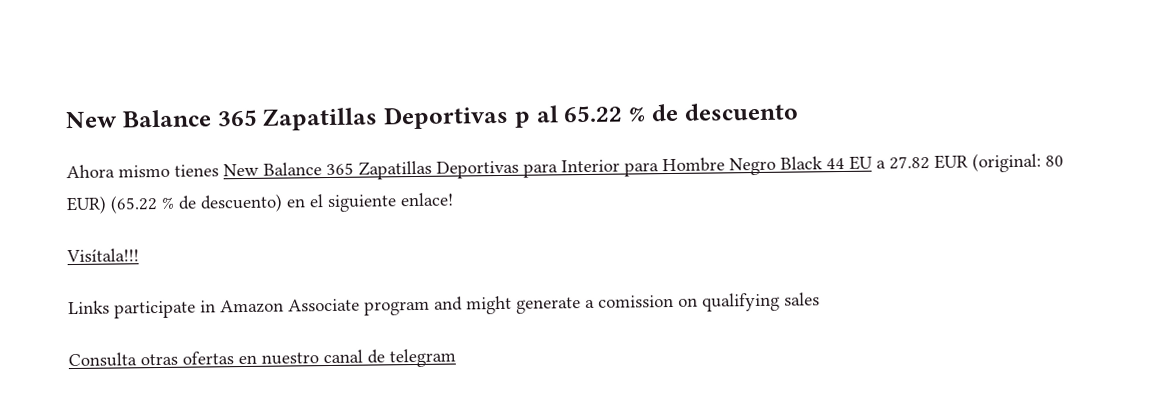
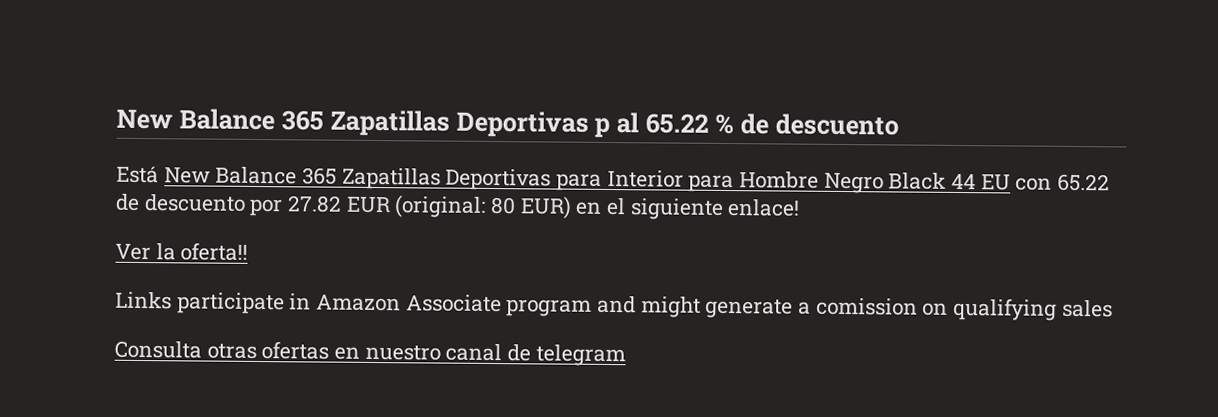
[66,164,219,179] Ahora mismo tienes -> [116,165,159,184] Está
[876,160,886,169] a -> [1015,173,1111,192] [115,193,284,217] con 65.22 de descuento por
[110,193,283,214] (65.22 % de descuento) -> (572, 207) none
[66,248,139,263] Visítala!!! -> [115,242,249,261] Ver la oferta!!

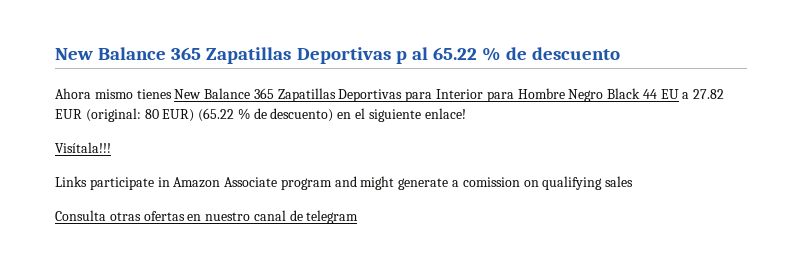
[116,165,159,184] Está -> [55,88,172,99] Ahora mismo tienes
[1015,173,1111,192] [115,193,284,217] con 65.22 de descuento por -> [682,92,690,99] a
(572, 207) none -> [198,108,334,122] (65.22 % de descuento)
[115,242,249,261] Ver la oferta!! -> [55,142,111,153] Visítala!!!

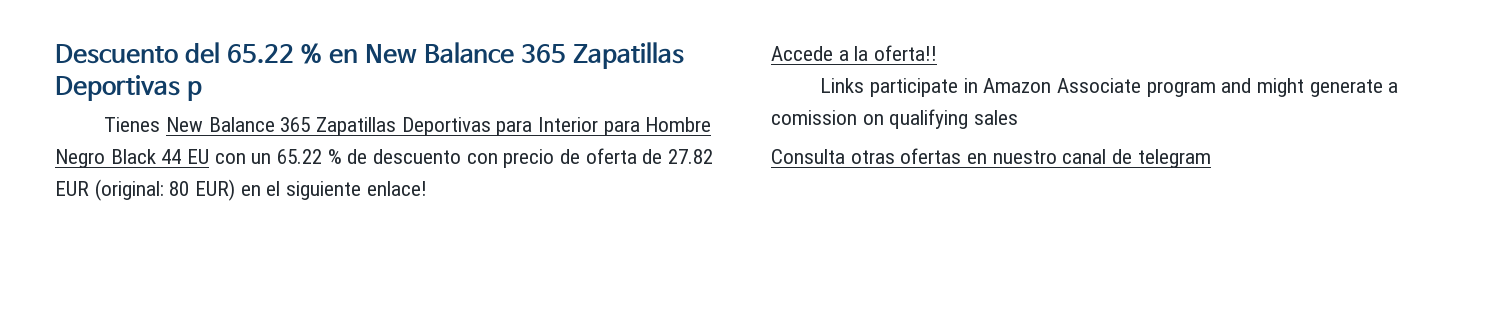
(55, 54) none -> [55,42,358,64] Descuento del 65.22 % en
[411,47,621,61] [55,88,172,99] al 65.22 % de descuento // Ahora mismo tienes -> [104,117,161,132] // Tienes
[682,92,690,99] a -> [214,148,663,168] con un 65.22 % de descuento con precio de oferta de
[198,108,334,122] (65.22 % de descuento) -> (236, 190) none
[55,142,111,153] Visítala!!! -> [771,45,938,61] Accede a la oferta!!

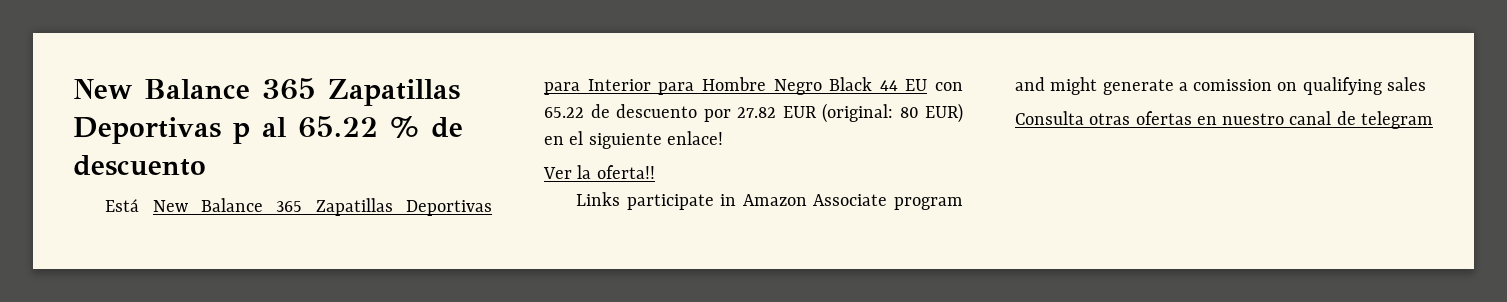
[55,42,358,64] Descuento del 65.22 % en -> (73, 89) none
[104,117,161,132] // Tienes -> [261,116,463,138] [73,155,206,176] [105,199,140,212] al 65.22 % de descuento // Está
[251,148,663,168] un 65.22 % de descuento con precio de oferta de -> [544,104,731,122] 65.22 de descuento por
[771,46,849,61] Accede a -> [543,167,572,179] Ver

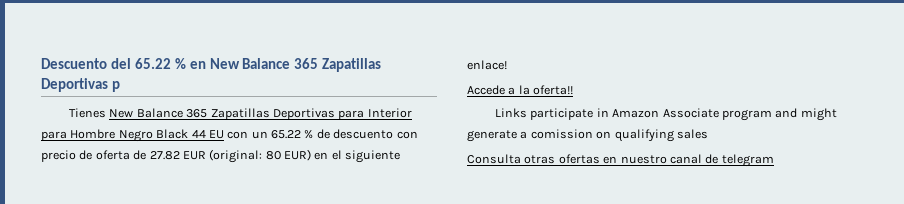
(73, 89) none -> [41,58,206,69] Descuento del 65.22 % en
[261,116,463,138] [73,155,206,176] [105,199,140,212] al 65.22 % de descuento // Está -> [69,108,107,118] // Tienes
[544,104,731,122] 65.22 de descuento por -> [251,129,418,139] [41,150,147,162] un 65.22 % de descuento con precio de oferta de
[543,167,572,179] Ver -> [467,85,516,95] Accede a

